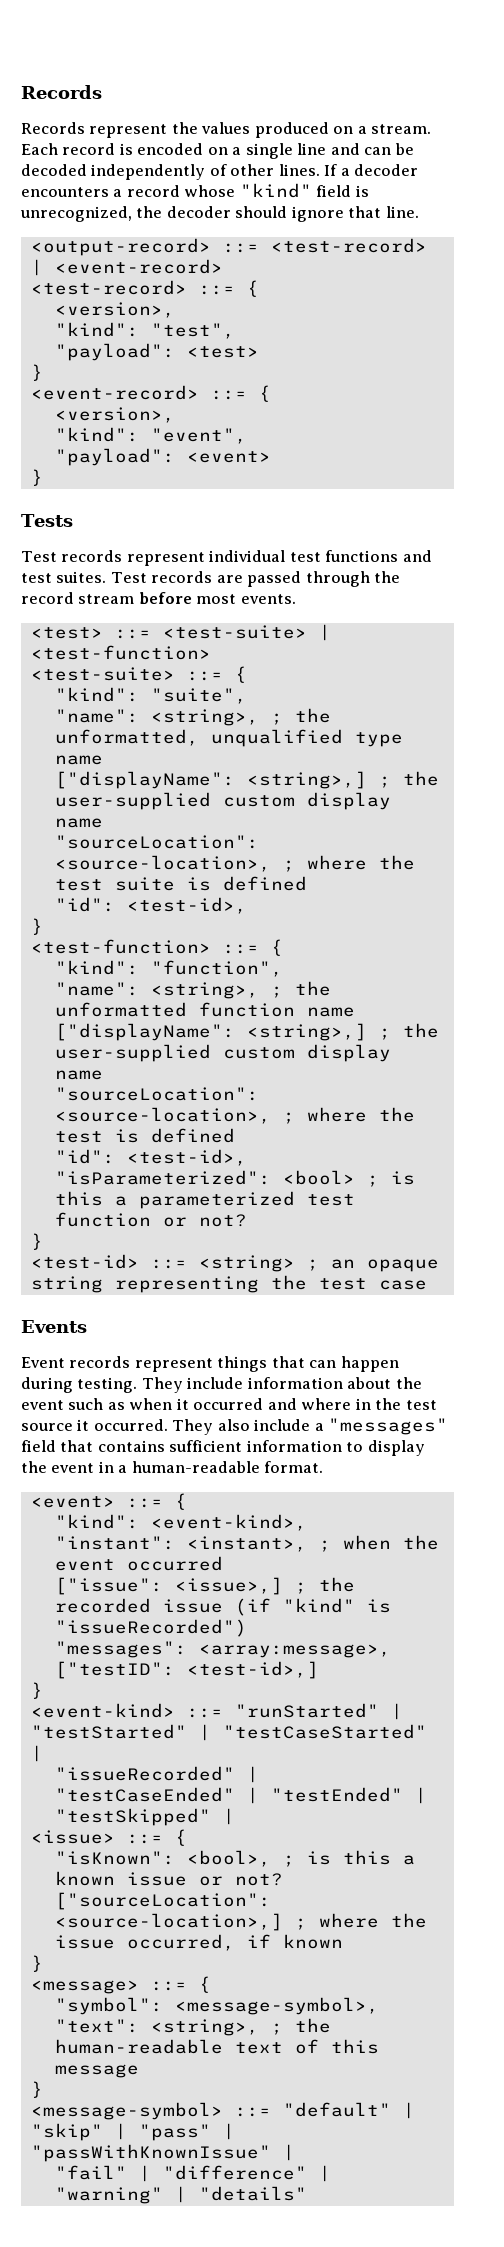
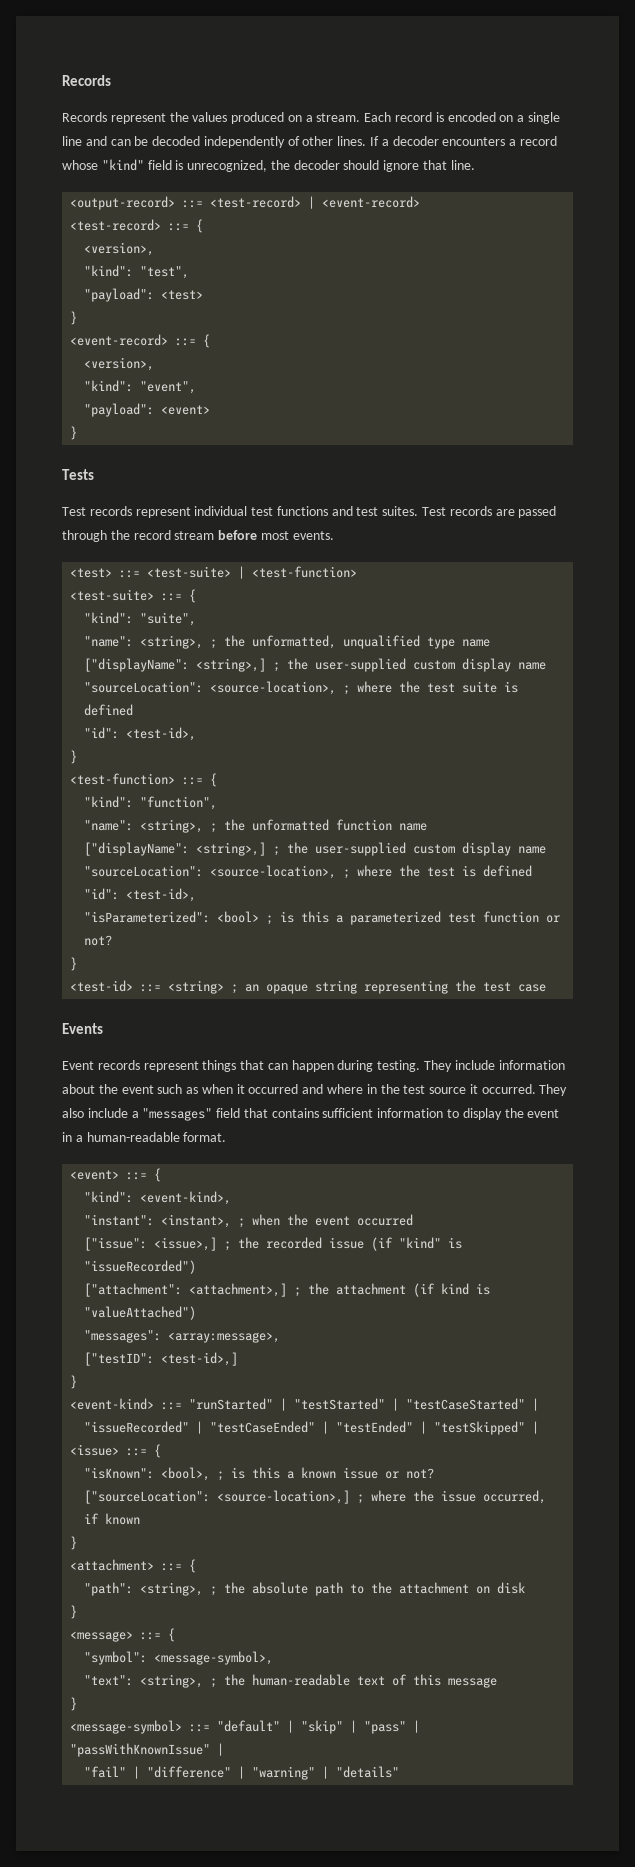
(247, 1628) none -> [84,1283,491,1297] [84,1306,197,1320] // ["attachment": <attachment>,] ; the attachment (if kind is "valueAttached")
(43, 1963) none -> [70,1559,197,1573] [84,1582,526,1596] [70,1605,78,1619] // <attachment> ::= { // "path": <string>, ; the absolute path to the attachment on disk // }

